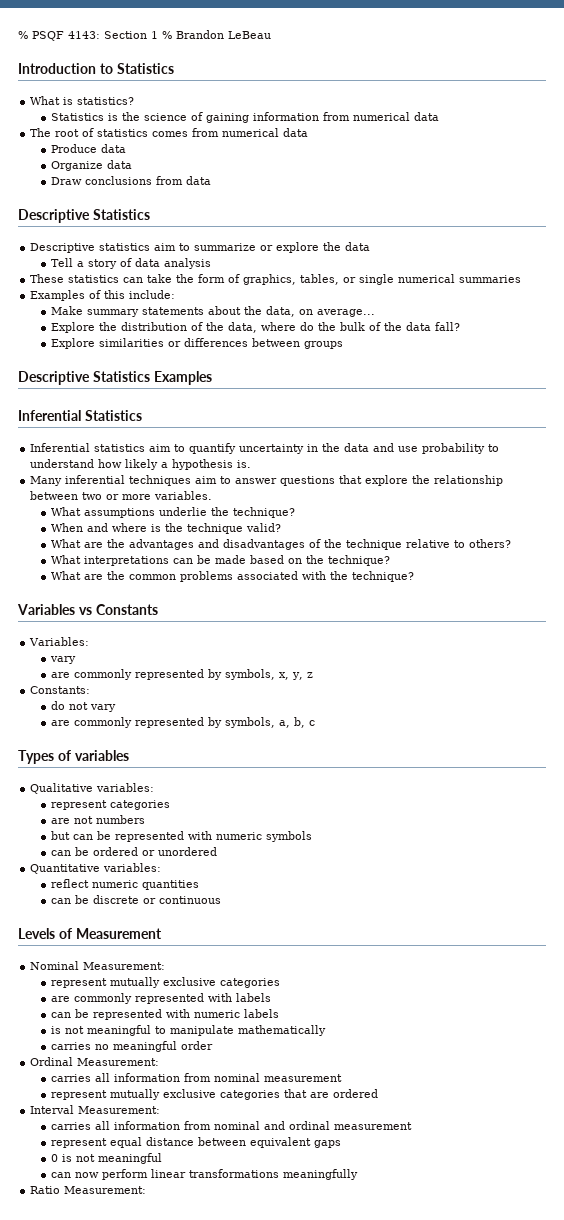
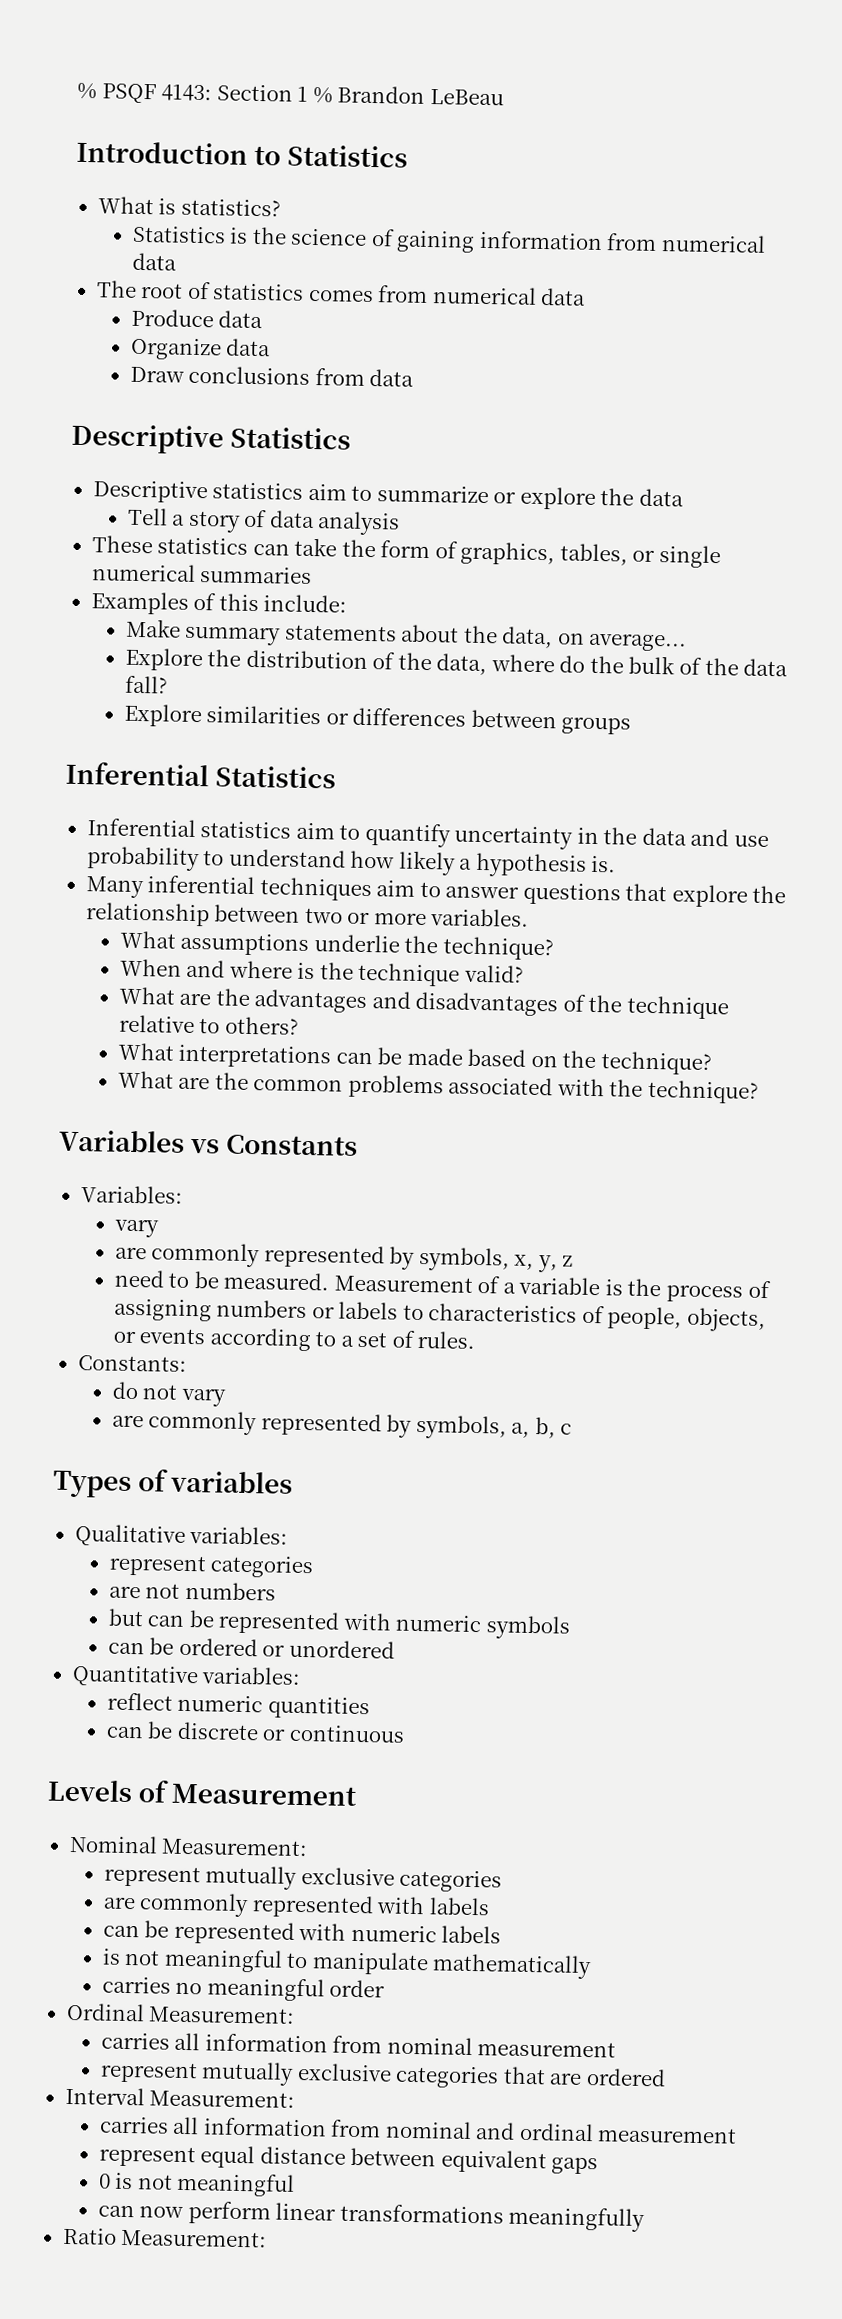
[18,371,212,385] // Descriptive Statistics Examples -> (632, 725) none
(314, 675) none -> [113,1269,771,1303] [113,1298,766,1333] [112,1327,476,1352] // need to be measured. Measurement of a variable is the process of assigning numbers or labels to characteristics of people, objects, or events according to a set of rules.

